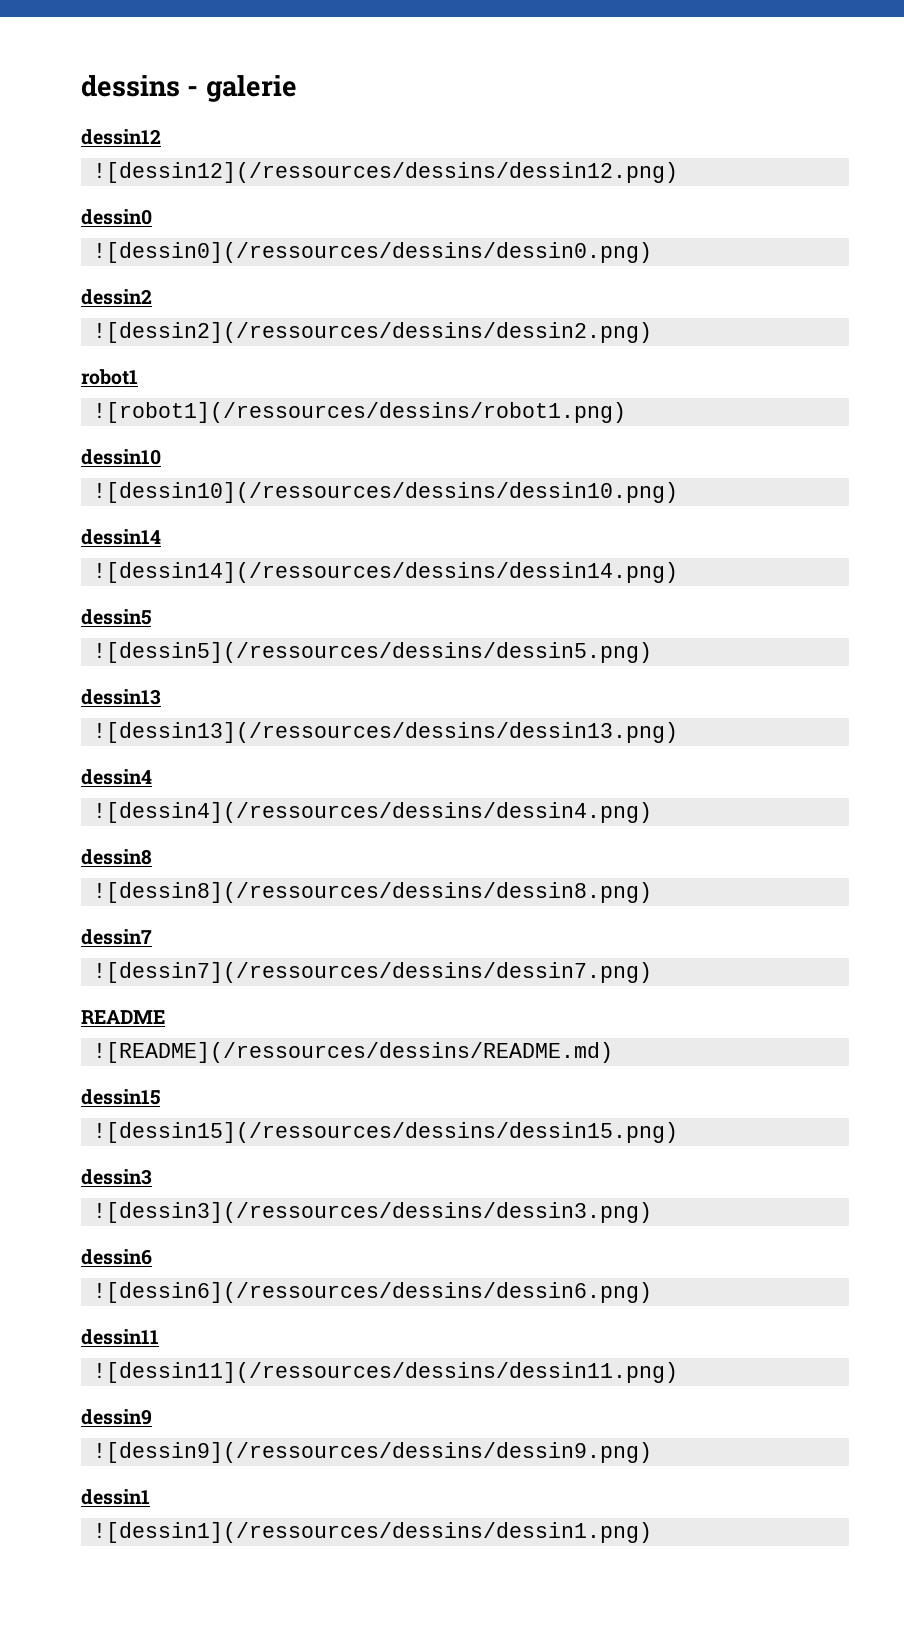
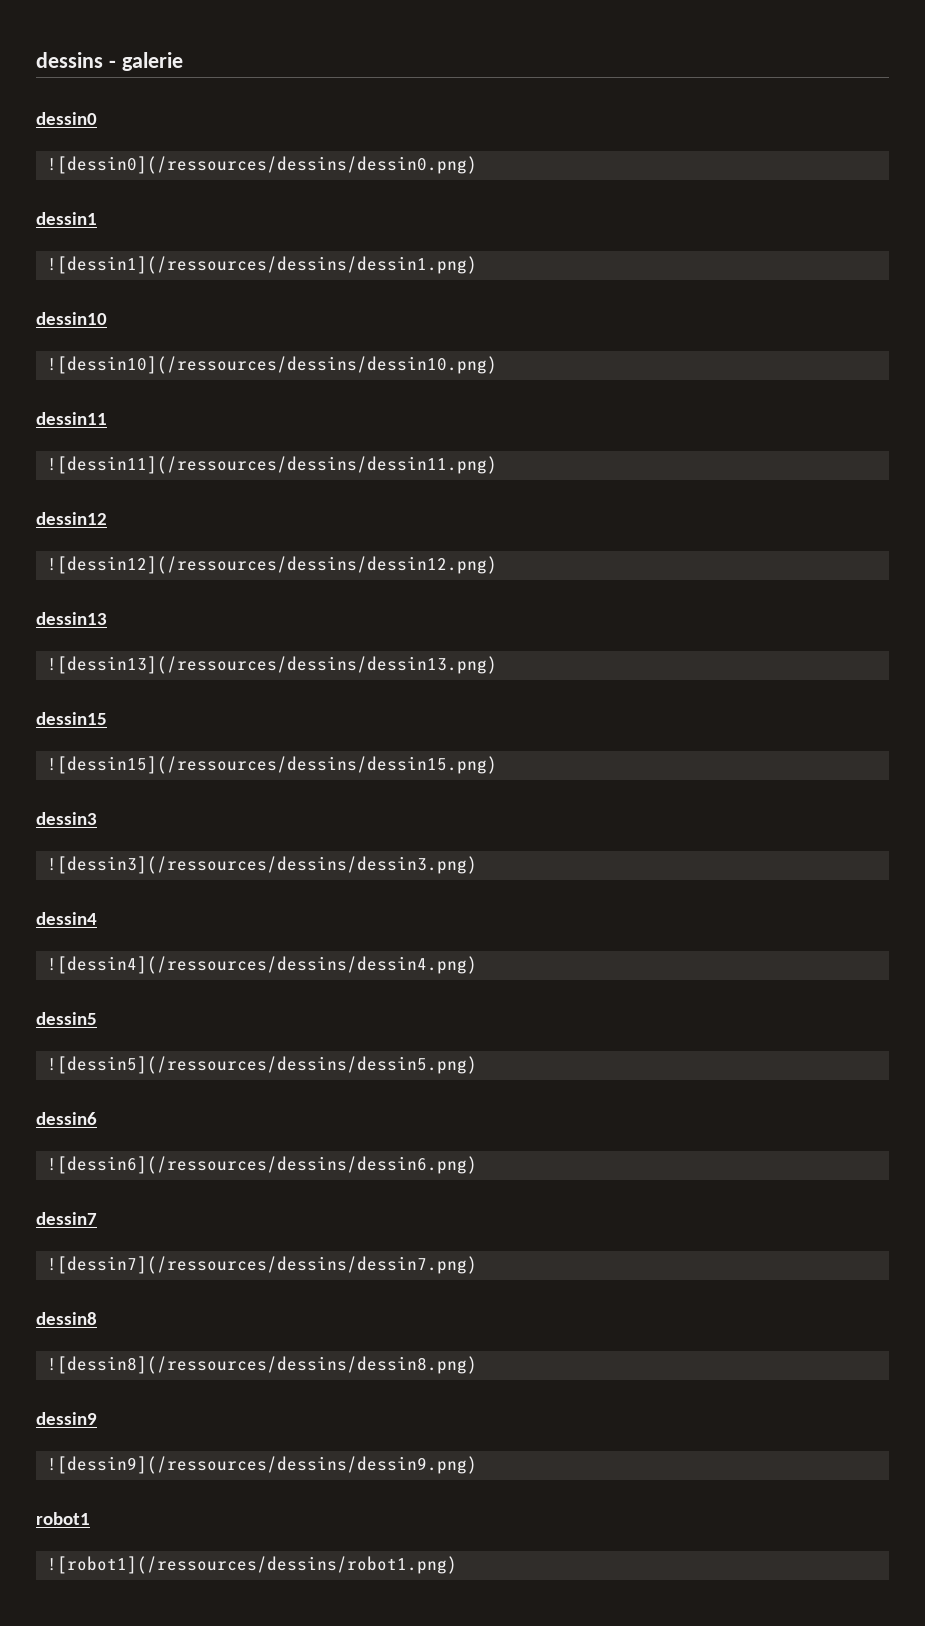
[81,129,161,145] [92,162,678,183] [81,209,152,225] [92,242,652,263] [81,289,152,305] [92,322,652,343] [81,369,138,385] [92,402,626,423] [81,449,161,465] [92,482,678,503] [81,529,161,545] [92,562,678,583] [81,609,151,625] [92,642,652,663] [81,689,161,705] [92,722,678,743] [81,769,152,785] [92,802,652,823] [81,849,152,865] [92,882,652,903] [81,929,152,945] [92,962,652,983] [81,1010,165,1024] [92,1042,613,1063] [81,1089,160,1105] [92,1122,678,1143] [81,1169,152,1185] [92,1202,652,1223] [81,1249,152,1265] [92,1282,652,1303] [81,1329,159,1345] [92,1362,678,1383] dessin12 // ![dessin12](/ressources/dessins/dessin12.png) // dessin0 // ![dessin0](/ressources/dessins/dessin0.png) // dessin2 // ![dessin2](/ressources/dessins/dessin2.png) // robot1 // ![robot1](/ressources/dessins/robot1.png) // dessin10 // ![dessin10](/ressources/dessins/dessin10.png) // dessin14 // ![dessin14](/ressources/dessins/dessin14.png) // dessin5 // ![dessin5](/ressources/dessins/dessin5.png) // dessin13 // ![dessin13](/ressources/dessins/dessin13.png) // dessin4 // ![dessin4](/ressources/dessins/dessin4.png) // dessin8 // ![dessin8](/ressources/dessins/dessin8.png) // dessin7 // ![dessin7](/ressources/dessins/dessin7.png) // README // ![README](/ressources/dessins/README.md) // dessin15 // ![dessin15](/ressources/dessins/dessin15.png) // dessin3 // ![dessin3](/ressources/dessins/dessin3.png) // dessin6 // ![dessin6](/ressources/dessins/dessin6.png) // dessin11 // ![dessin11](/ressources/dessins/dessin11.png) -> [36,112,97,125] [47,156,478,174] [36,212,97,225] [47,256,478,274] [36,312,107,325] [47,356,498,374] [36,412,107,425] [47,456,498,474] [36,512,107,525] [47,556,498,574] [36,612,107,625] [47,656,498,674] [36,712,107,725] [47,756,498,774] [36,812,97,825] [47,856,478,874] [36,912,97,925] [47,956,478,974] [36,1012,97,1025] [47,1056,478,1074] [36,1112,97,1125] [47,1156,478,1174] [36,1212,97,1225] [47,1256,478,1274] [36,1312,97,1325] [47,1356,478,1374] dessin0 // ![dessin0](/ressources/dessins/dessin0.png) // dessin1 // ![dessin1](/ressources/dessins/dessin1.png) // dessin10 // ![dessin10](/ressources/dessins/dessin10.png) // dessin11 // ![dessin11](/ressources/dessins/dessin11.png) // dessin12 // ![dessin12](/ressources/dessins/dessin12.png) // dessin13 // ![dessin13](/ressources/dessins/dessin13.png) // dessin15 // ![dessin15](/ressources/dessins/dessin15.png) // dessin3 // ![dessin3](/ressources/dessins/dessin3.png) // dessin4 // ![dessin4](/ressources/dessins/dessin4.png) // dessin5 // ![dessin5](/ressources/dessins/dessin5.png) // dessin6 // ![dessin6](/ressources/dessins/dessin6.png) // dessin7 // ![dessin7](/ressources/dessins/dessin7.png) // dessin8 // ![dessin8](/ressources/dessins/dessin8.png)
[81,1489,150,1505] [92,1522,652,1543] dessin1 // ![dessin1](/ressources/dessins/dessin1.png) -> [36,1512,90,1525] [47,1556,458,1574] robot1 // ![robot1](/ressources/dessins/robot1.png)

